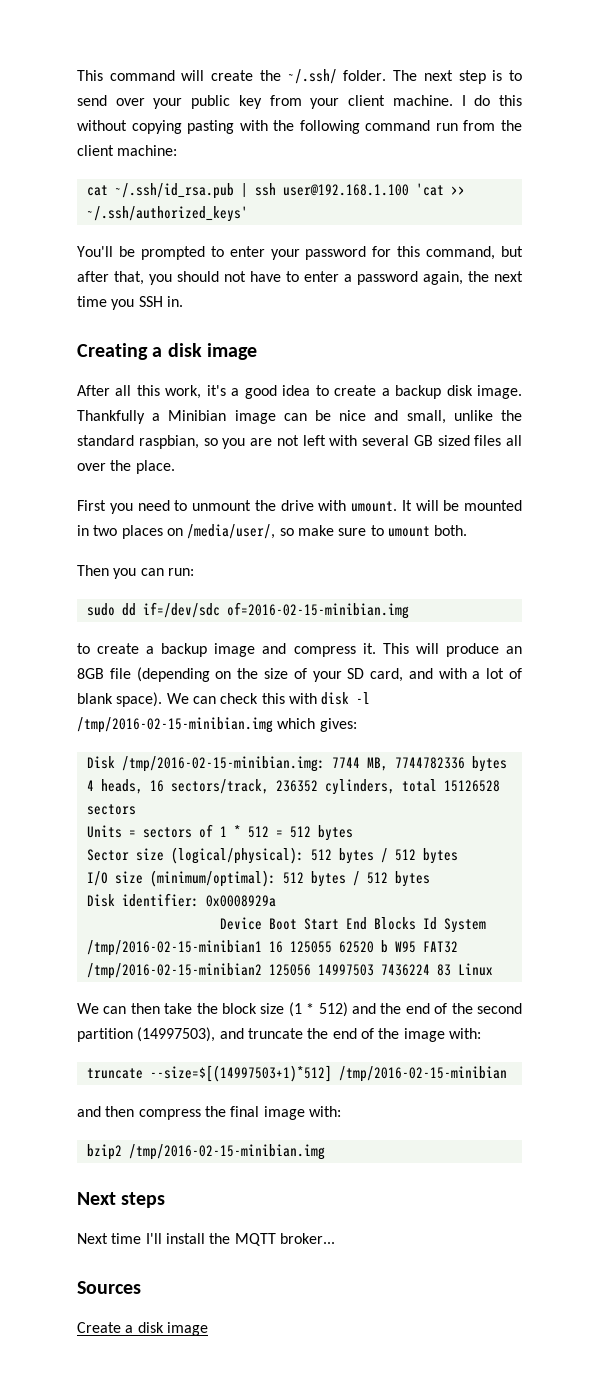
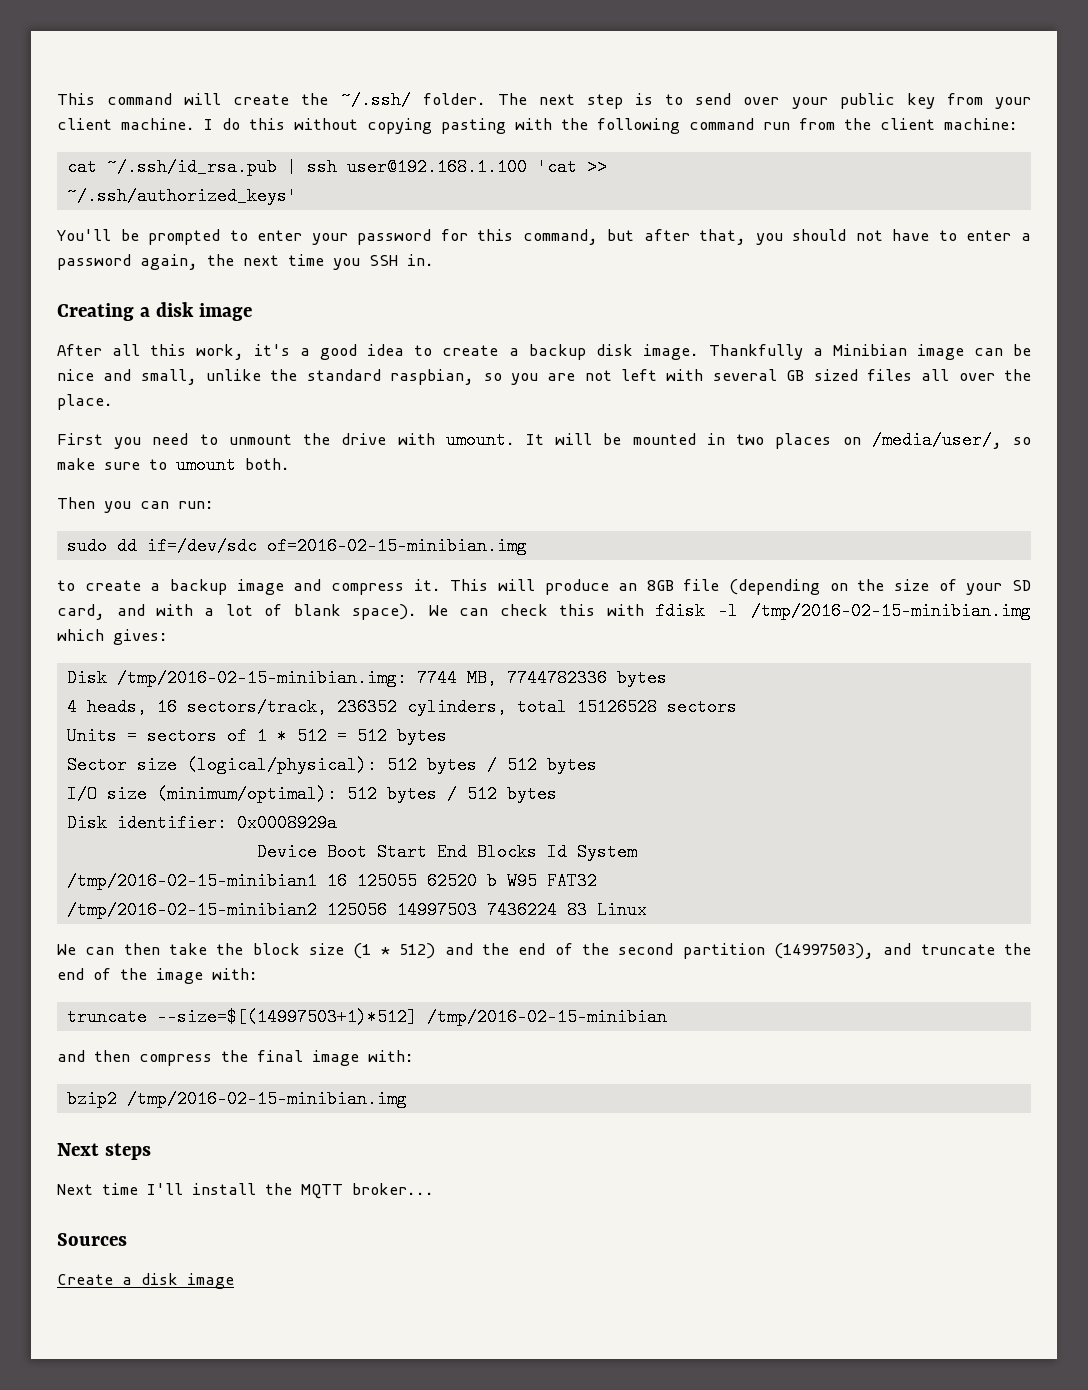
[321,692,350,705] disk -> [655,602,706,620] fdisk

